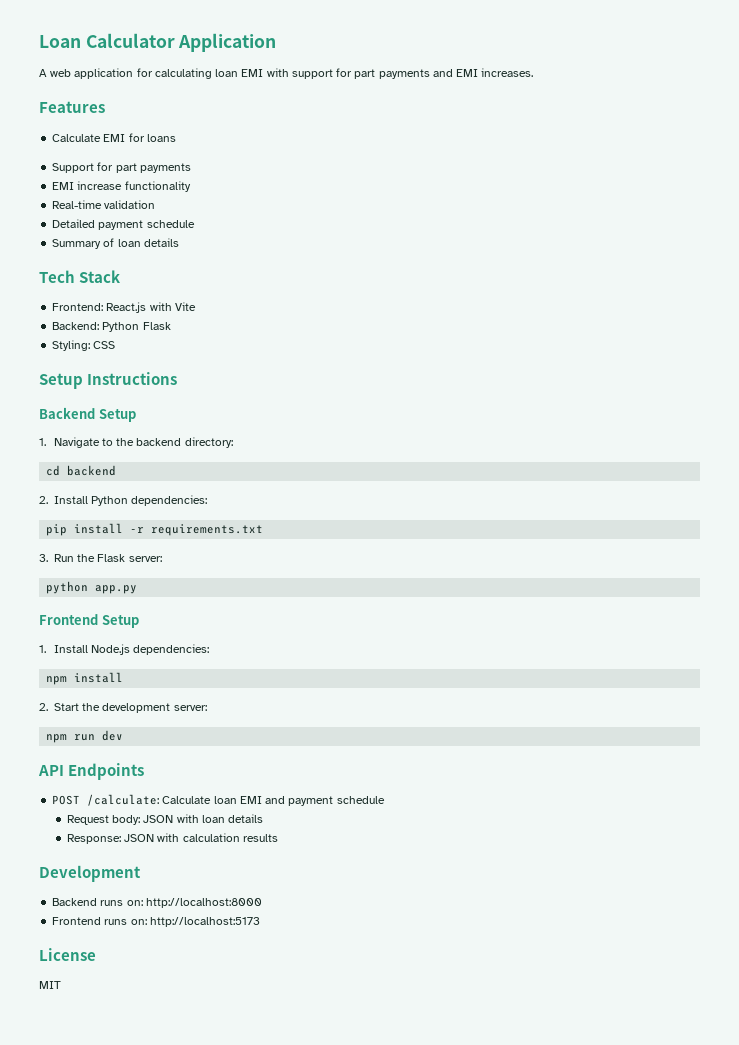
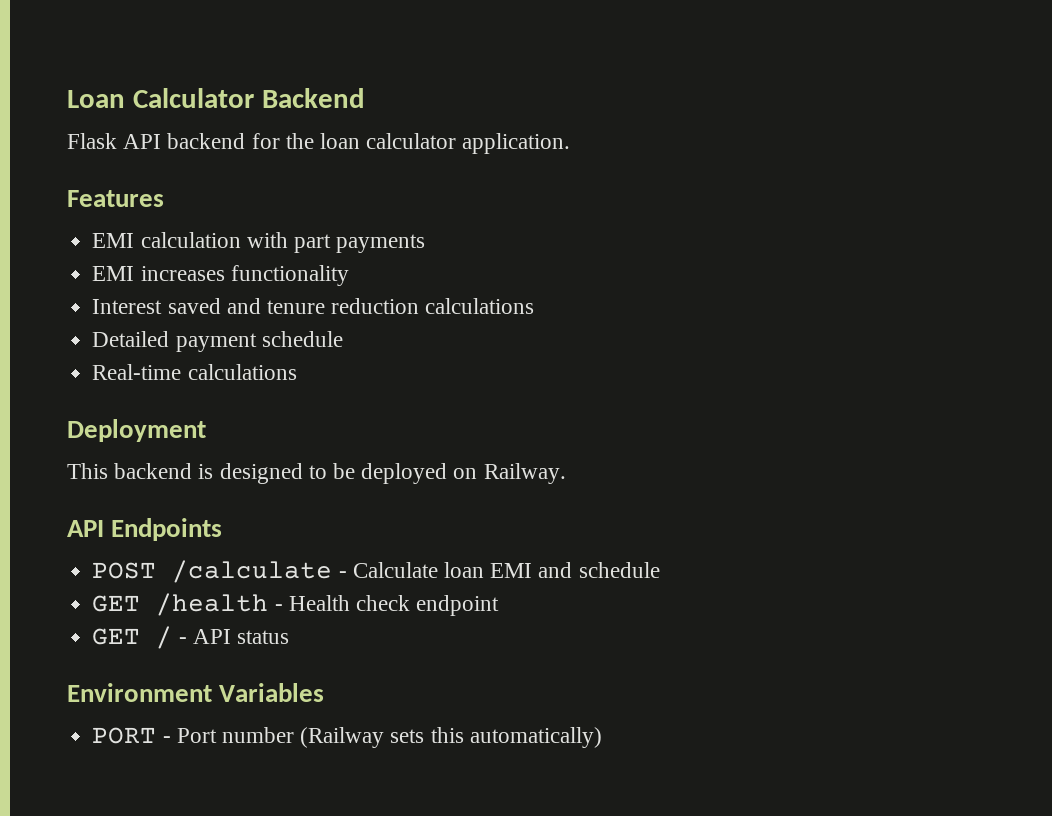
[178,33,277,52] [39,68,534,79] [39,101,105,113] [52,133,176,142] [52,162,114,173] Application // A web application for calculating loan EMI with support for part payments and EMI increases. // Features // Calculate EMI for loans // Support for -> [261,88,365,108] [67,133,571,154] [67,190,164,207] [92,232,288,248] Backend // Flask API backend for the loan calculator application. // Features // EMI calculation with
[77,181,123,190] increase -> [140,266,225,281] increases
[52,200,156,209] [52,219,195,230] [52,238,179,249] [39,270,121,283] [52,302,196,313] [52,322,171,332] [52,340,116,351] [39,372,178,389] [39,407,136,422] [39,437,233,448] [46,465,117,476] [39,495,208,506] [46,523,264,536] [39,554,162,562] [46,581,138,594] [39,614,139,628] [39,644,210,655] [46,672,124,685] [39,703,207,713] [46,730,124,743] Real-time validation // Detailed payment schedule // Summary of loan details // Tech Stack // Frontend: React.js with Vite // Backend: Python Flask // Styling: CSS // Setup Instructions // Backend Setup // 1. Navigate to the backend directory: // cd backend // 2. Install Python dependencies: // pip install -r requirements.txt // 3. Run the Flask server: // python app.py // Frontend Setup // 1. Install Node.js dependencies: // npm install // 2. Start the development server: // npm run dev -> [92,298,535,314] [92,331,343,352] [92,364,297,380] [67,419,206,442] [67,463,566,484] Interest saved and tenure reduction calculations // Detailed payment schedule // Real-time calculations // Deployment // This backend is designed to be deployed on Railway.
[87,794,160,806] /calculate: -> [172,560,347,583] /calculate -
[288,796,385,806] [66,814,264,825] [66,833,278,844] [39,865,141,882] [52,898,262,908] [52,917,260,927] [39,948,96,961] [39,981,61,989] payment schedule // Request body: JSON with loan details // Response: JSON with calculation results // Development // Backend runs on: http://localhost:8000 // Frontend runs on: http://localhost:5173 // License // MIT -> [578,562,660,578] [92,593,500,616] [92,626,289,649] [67,683,325,702] [92,727,602,748] schedule // GET /health - Health check endpoint // GET / - API status // Environment Variables // PORT - Port number (Railway sets this automatically)

